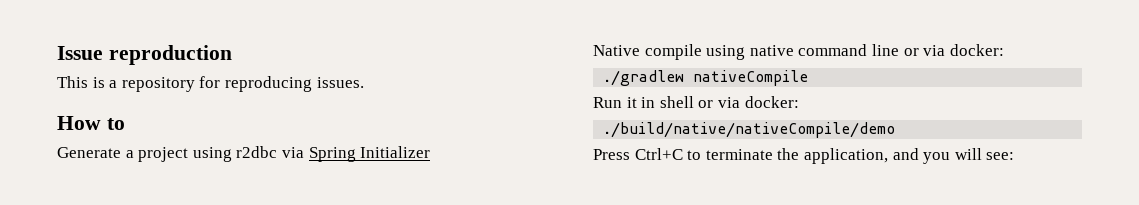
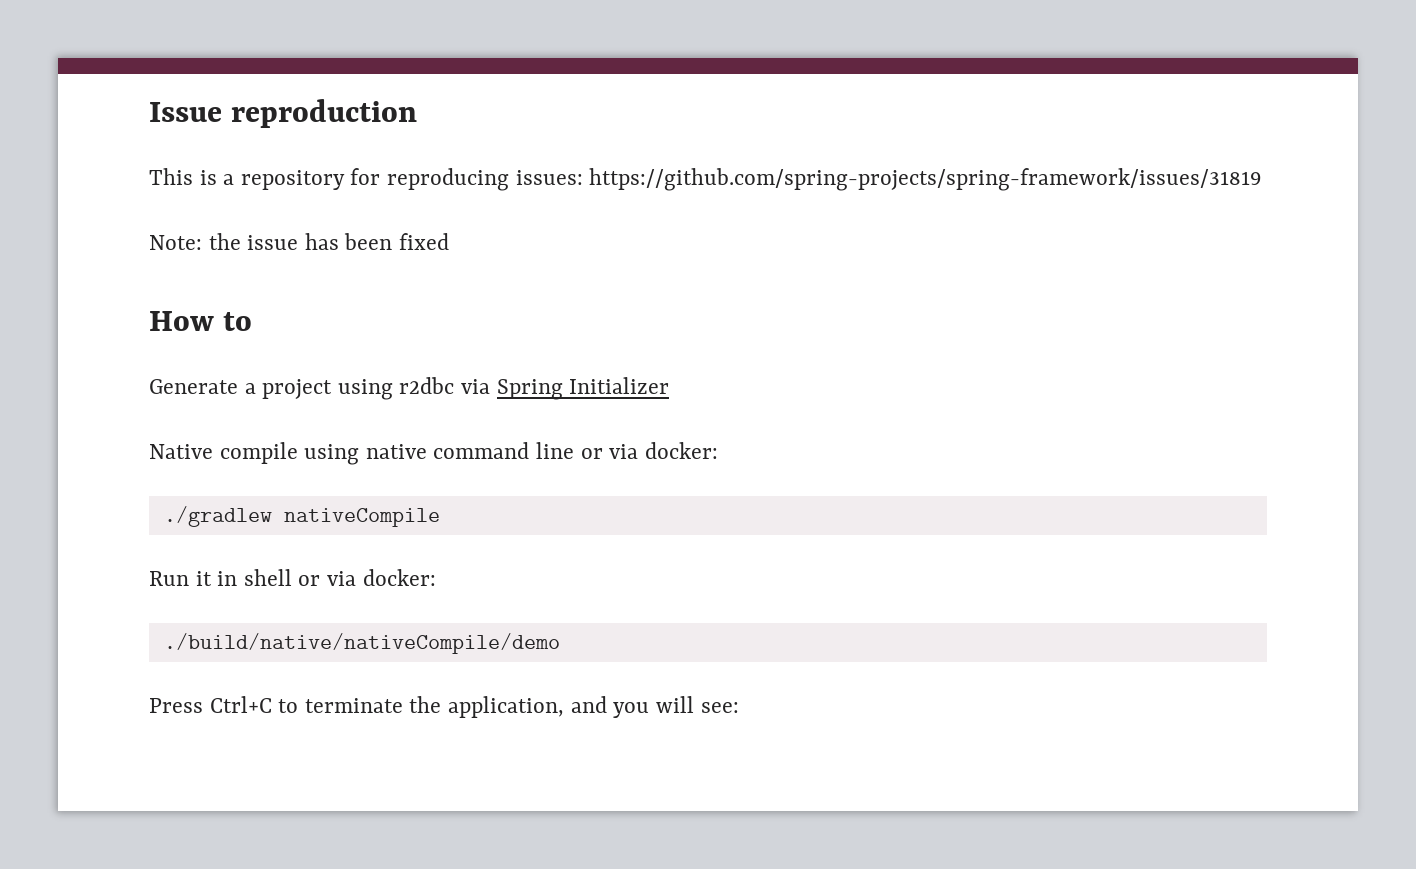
[316,77,364,88] issues. -> [515,168,1263,191] [149,233,450,250] issues: https://github.com/spring-projects/spring-framework/issues/31819 // Note: the issue has been fixed

